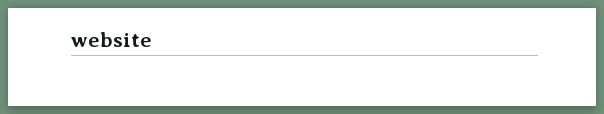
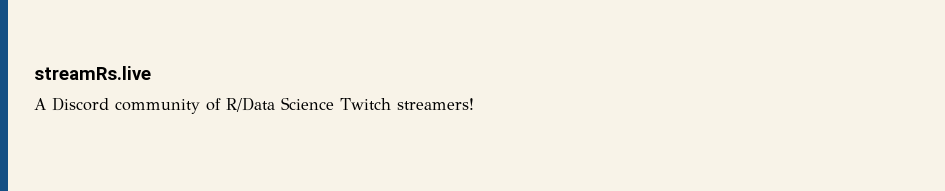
[71,32,152,47] website -> [34,66,151,80] [34,97,474,114] streamRs.live // A Discord community of R/Data Science Twitch streamers!

